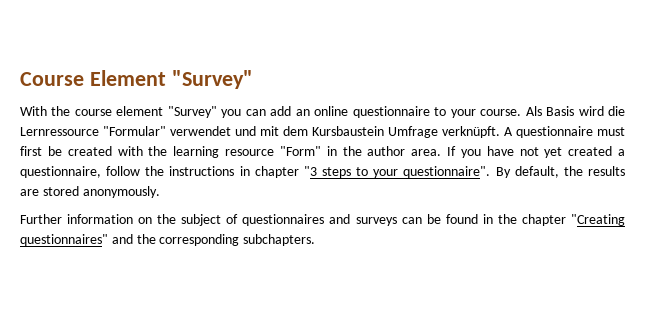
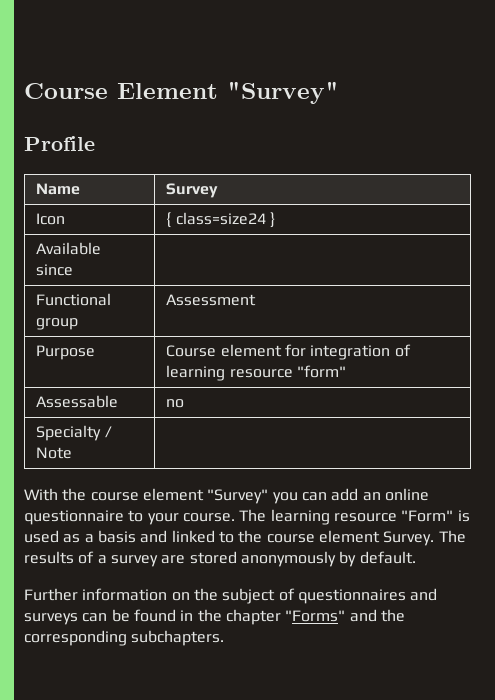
(253, 79) none -> [24,136,95,151] [36,183,81,195] [166,183,219,198] [36,213,66,225] [166,212,276,228] [36,242,102,255] [36,264,74,276] [36,293,112,306] [36,318,79,330] [166,294,257,306] [36,345,96,360] [166,344,411,360] [166,365,347,381] [36,395,119,408] [166,399,185,408] [36,425,112,441] [36,447,73,459] // Profile // Name | Survey // Icon | { class=size24 } // Available since | // Functional group | Assessment // Purpose | Course element for integration of learning resource "form" // Assessable | no // Specialty / Note |
[525,106,626,116] [20,126,625,138] [20,146,625,158] [20,166,625,178] [20,186,160,198] Als Basis wird die Lernressource "Formular" verwendet und mit dem Kursbaustein Umfrage verknüpft. A questionnaire must first be created with the learning resource "Form" in the author area. If you have not yet created a questionnaire, follow the instructions in chapter "3 steps to your questionnaire". By default, the results are stored anonymously. -> [239,509,470,525] [24,530,466,546] [24,551,416,567] The learning resource "Form" is used as a basis and linked to the course element Survey. The results of a survey are stored anonymously by default.
[571,214,625,226] [20,234,108,246] "Creating questionnaires" -> [285,610,346,622] "Forms"

